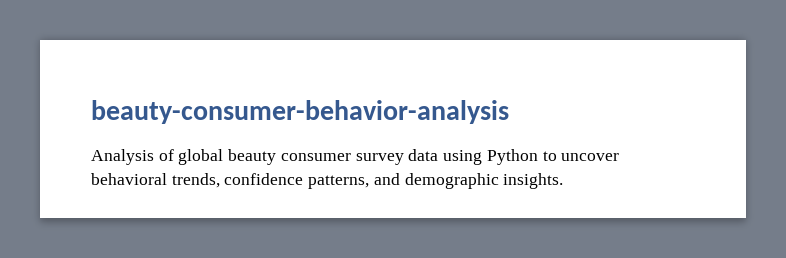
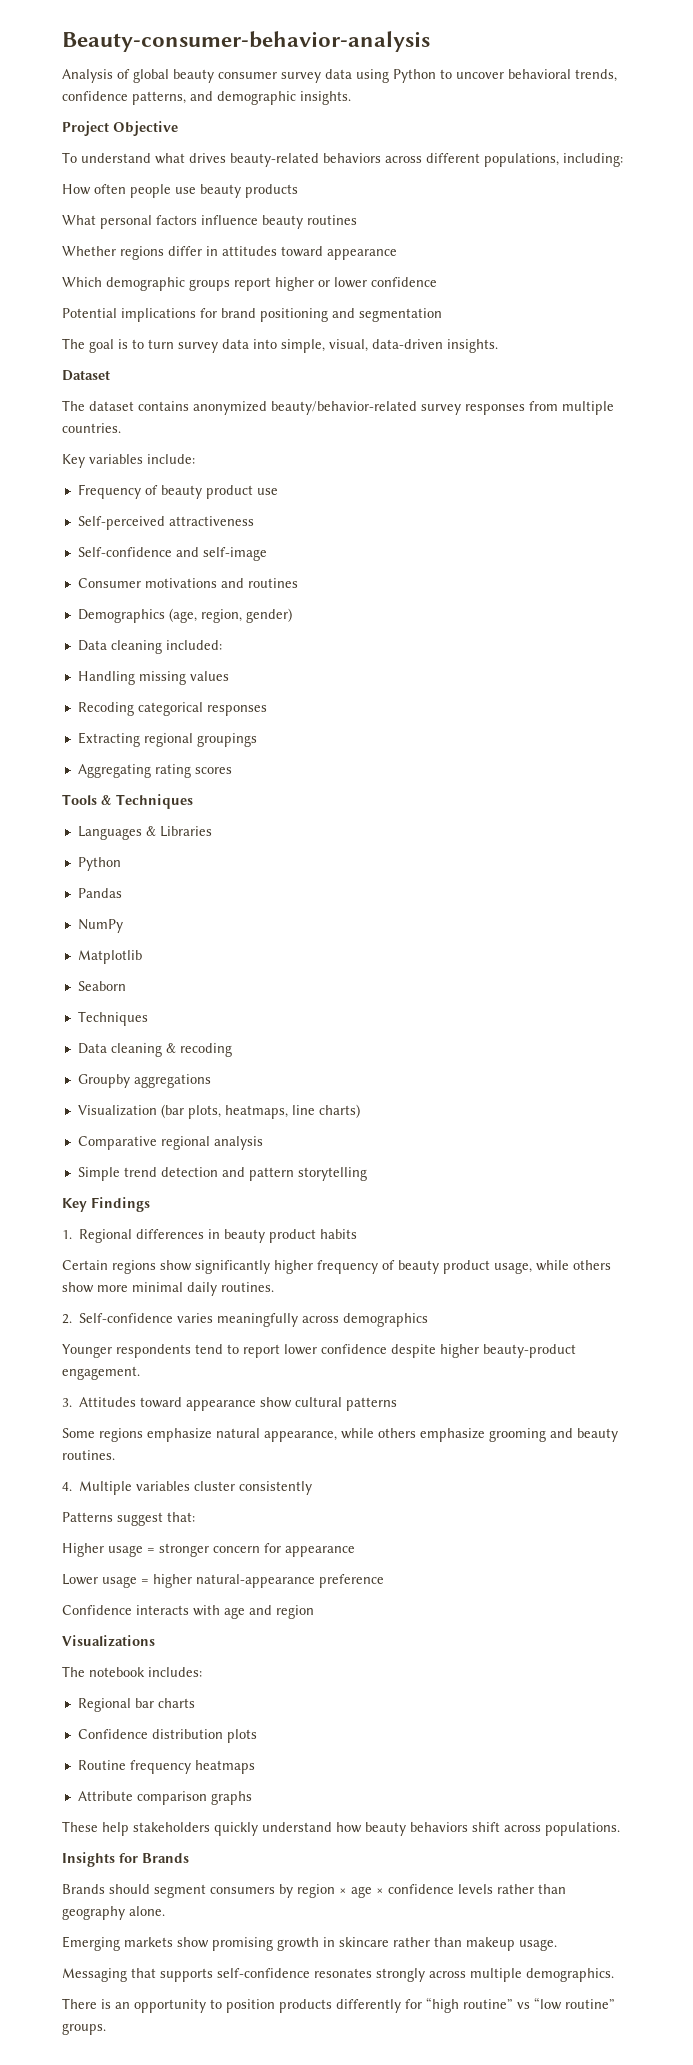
[91,100,509,124] beauty-consumer-behavior-analysis -> [62,31,430,52] Beauty-consumer-behavior-analysis
(564, 181) none -> [62,121,178,136] [62,152,623,167] [62,184,298,198] [62,215,357,229] [62,246,397,260] [62,277,437,291] [62,308,442,322] [62,338,498,353] [62,370,110,381] [62,400,614,415] [62,423,121,433] [62,454,195,468] [77,484,278,499] [77,516,254,530] [77,547,267,561] [77,578,298,588] [77,608,292,623] [77,640,222,654] [77,671,229,685] [77,702,267,716] [77,732,257,747] [77,764,232,778] [62,794,193,809] [77,826,212,840] [77,857,121,871] [77,888,122,898] [77,919,123,933] [77,950,142,964] [77,981,126,991] [77,1011,148,1026] [77,1043,232,1057] [77,1074,211,1088] [77,1104,360,1119] [77,1136,263,1150] [77,1167,367,1181] [62,1197,150,1212] [62,1229,358,1243] [62,1260,611,1274] [62,1282,274,1296] [62,1313,429,1327] [62,1344,576,1358] [62,1366,140,1380] [62,1397,398,1411] [62,1428,618,1442] [62,1450,115,1460] [62,1481,313,1495] [62,1512,195,1526] [62,1543,355,1557] [62,1574,384,1588] [62,1605,314,1619] [62,1635,155,1647] [62,1666,202,1677] [77,1698,195,1712] [77,1729,257,1743] [77,1760,255,1774] [77,1791,252,1805] [62,1821,620,1836] [62,1852,189,1867] [62,1884,566,1898] [62,1906,165,1920] [62,1936,557,1951] [62,1968,614,1982] [62,1997,615,2013] [62,2023,106,2035] // Project Objective // To understand what drives beauty-related behaviors across different populations, including: // How often people use beauty products // What personal factors influence beauty routines // Whether regions differ in attitudes toward appearance // Which demographic groups report higher or lower confidence // Potential implications for brand positioning and segmentation // The goal is to turn survey data into simple, visual, data-driven insights. // Dataset // The dataset contains anonymized beauty/behavior-related survey responses from multiple countries. // Key variables include: // Frequency of beauty product use // Self-perceived attractiveness // Self-confidence and self-image // Consumer motivations and routines // Demographics (age, region, gender) // Data cleaning included: // Handling missing values // Recoding categorical responses // Extracting regional groupings // Aggregating rating scores // Tools & Techniques // Languages & Libraries // Python // Pandas // NumPy // Matplotlib // Seaborn // Techniques // Data cleaning & recoding // Groupby aggregations // Visualization (bar plots, heatmaps, line charts) // Comparative regional analysis // Simple trend detection and pattern storytelling // Key Findings // 1. Regional differences in beauty product habits // Certain regions show significantly higher frequency of beauty product usage, while others show more minimal daily routines. // 2. Self-confidence varies meaningfully across demographics // Younger respondents tend to report lower confidence despite higher beauty-product engagement. // 3. Attitudes toward appearance show cultural patterns // Some regions emphasize natural appearance, while others emphasize grooming and beauty routines. // 4. Multiple variables cluster consistently // Patterns suggest that: // Higher usage = stronger concern for appearance // Lower usage = higher natural-appearance preference // Confidence interacts with age and region // Visualizations // The notebook includes: // Regional bar charts // Confidence distribution plots // Routine frequency heatmaps // Attribute comparison graphs // These help stakeholders quickly understand how beauty behaviors shift across populations. // Insights for Brands // Brands should segment consumers by region × age × confidence levels rather than geography alone. // Emerging markets show promising growth in skincare rather than makeup usage. // Messaging that supports self-confidence resonates strongly across multiple demographics. // There is an opportunity to position products differently for “high routine” vs “low routine” groups.

